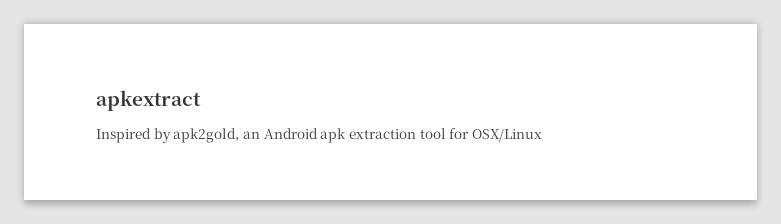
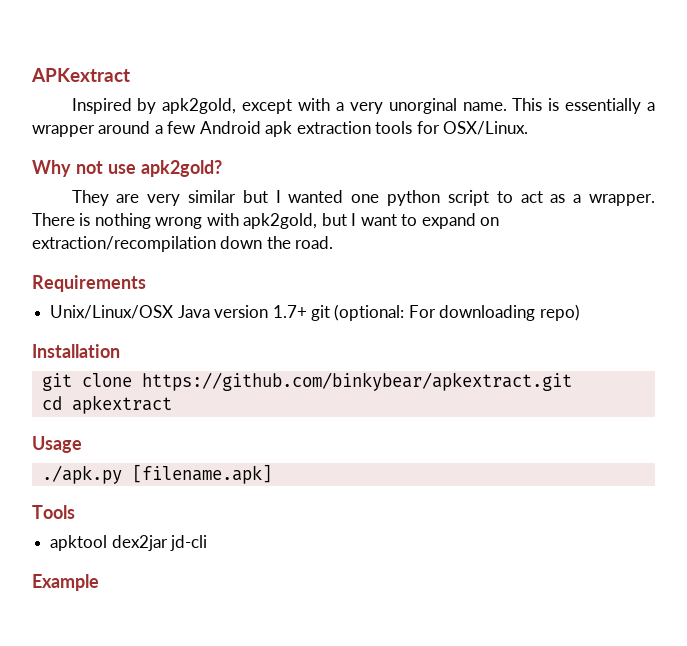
[96,90,201,111] apkextract -> [31,68,130,82] APKextract
[242,128,542,143] an Android apk extraction tool for OSX/Linux -> [242,98,655,114] [32,121,529,137] [32,160,222,177] [71,190,655,206] [32,213,500,229] [32,236,334,252] [32,275,146,292] [50,304,580,321] [32,344,120,358] [41,372,572,391] [41,395,172,414] [32,436,82,453] [41,464,272,484] [32,505,75,519] [50,535,208,551] [32,574,99,591] except with a very unorginal name. This is essentially a wrapper around a few Android apk extraction tools for OSX/Linux. // Why not use apk2gold? // They are very similar but I wanted one python script to act as a wrapper. There is nothing wrong with apk2gold, but I want to expand on extraction/recompilation down the road. // Requirements // Unix/Linux/OSX Java version 1.7+ git (optional: For downloading repo) // Installation // git clone https://github.com/binkybear/apkextract.git // cd apkextract // Usage // ./apk.py [filename.apk] // Tools // apktool dex2jar jd-cli // Example

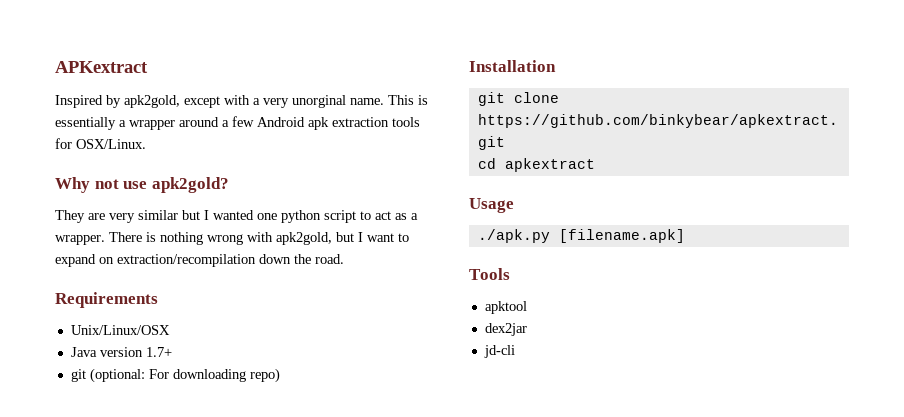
(174, 312) none -> (170, 330) //
(307, 311) none -> (172, 352) //
(108, 543) none -> (527, 307) //
(168, 543) none -> (527, 329) //
[32,574,99,591] // Example -> (515, 351) none

